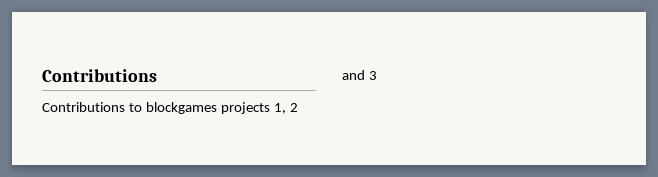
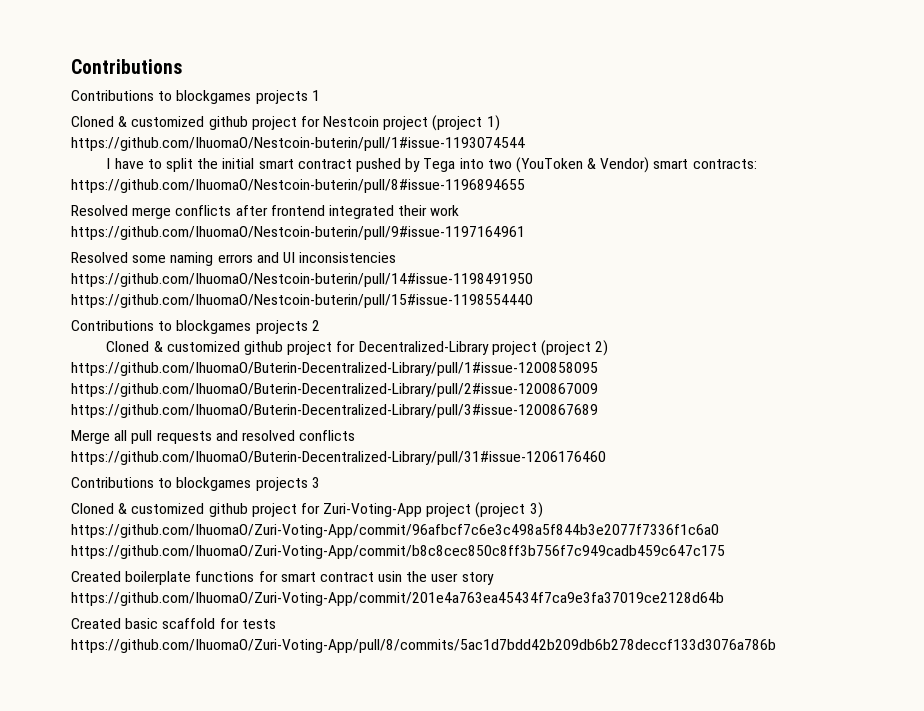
[273,103,298,114] [342,70,377,80] 1, 2 and 3 -> [311,90,320,101] [71,115,500,131] [71,137,525,151] [106,157,757,173] [71,179,525,193] [71,205,460,219] [71,226,525,240] [71,252,397,266] [71,273,533,287] [71,294,533,308] [71,320,320,334] [106,340,609,356] [71,362,598,376] [71,383,598,397] [71,404,598,418] [71,430,356,444] [71,451,606,465] [71,477,320,491] [71,502,543,518] [71,524,719,538] [71,545,725,559] [71,571,494,585] [71,592,724,606] [71,618,276,629] [71,639,776,653] 1 // Cloned & customized github project for Nestcoin project (project 1) https://github.com/IhuomaO/Nestcoin-buterin/pull/1#issue-1193074544 // I have to split the initial smart contract pushed by Tega into two (YouToken & Vendor) smart contracts: https://github.com/IhuomaO/Nestcoin-buterin/pull/8#issue-1196894655 // Resolved merge conflicts after frontend integrated their work https://github.com/IhuomaO/Nestcoin-buterin/pull/9#issue-1197164961 // Resolved some naming errors and UI inconsistencies https://github.com/IhuomaO/Nestcoin-buterin/pull/14#issue-1198491950 https://github.com/IhuomaO/Nestcoin-buterin/pull/15#issue-1198554440 // Contributions to blockgames projects 2 // Cloned & customized github project for Decentralized-Library project (project 2) https://github.com/IhuomaO/Buterin-Decentralized-Library/pull/1#issue-1200858095 https://github.com/IhuomaO/Buterin-Decentralized-Library/pull/2#issue-1200867009 https://github.com/IhuomaO/Buterin-Decentralized-Library/pull/3#issue-1200867689 // Merge all pull requests and resolved conflicts https://github.com/IhuomaO/Buterin-Decentralized-Library/pull/31#issue-1206176460 // Contributions to blockgames projects 3 // Cloned & customized github project for Zuri-Voting-App project (project 3) https://github.com/IhuomaO/Zuri-Voting-App/commit/96afbcf7c6e3c498a5f844b3e2077f7336f1c6a0 https://github.com/IhuomaO/Zuri-Voting-App/commit/b8c8cec850c8ff3b756f7c949cadb459c647c175 // Created boilerplate functions for smart contract usin the user story https://github.com/IhuomaO/Zuri-Voting-App/commit/201e4a763ea45434f7ca9e3fa37019ce2128d64b // Created basic scaffold for tests https://github.com/IhuomaO/Zuri-Voting-App/pull/8/commits/5ac1d7bdd42b209db6b278deccf133d3076a786b

